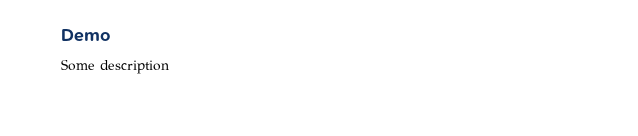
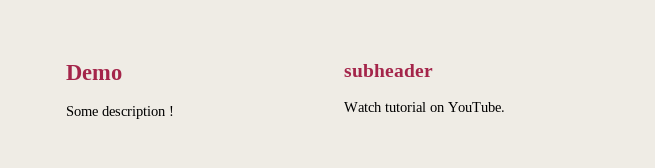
(169, 67) none -> [169,106,174,116] [344,64,433,77] [344,102,505,112] ! // subheader // Watch tutorial on YouTube.

